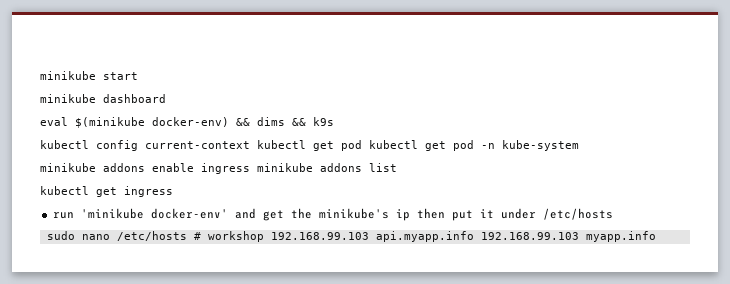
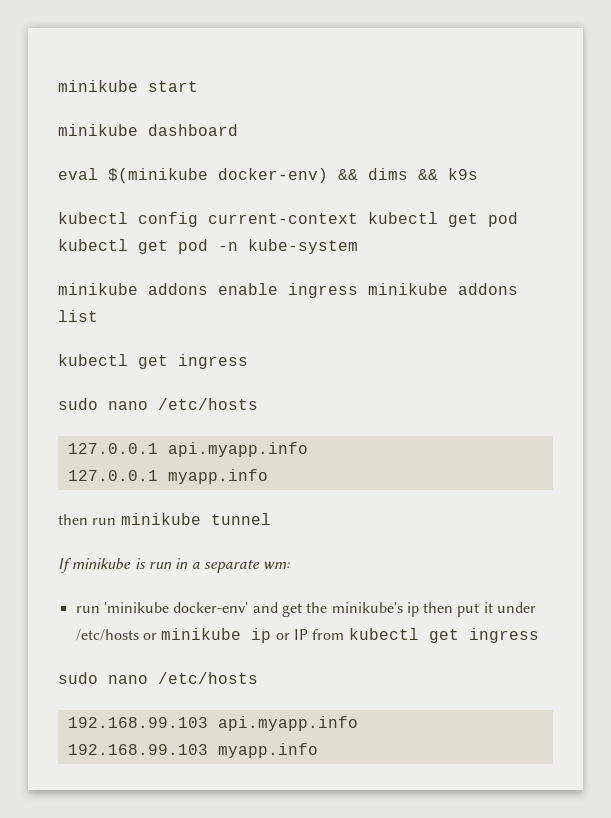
(173, 191) none -> [58,398,258,410] [67,442,308,457] [67,469,268,484] [58,513,271,525] [58,558,291,573] // sudo nano /etc/hosts // 127.0.0.1 api.myapp.info // 127.0.0.1 myapp.info // then run minikube tunnel // If minikube is run in a separate wm:
[46,231,264,242] // sudo nano /etc/hosts # workshop -> [142,628,539,643] [58,672,258,684] or minikube ip or IP from kubectl get ingress // sudo nano /etc/hosts //
(474, 236) none -> (358, 723) //

